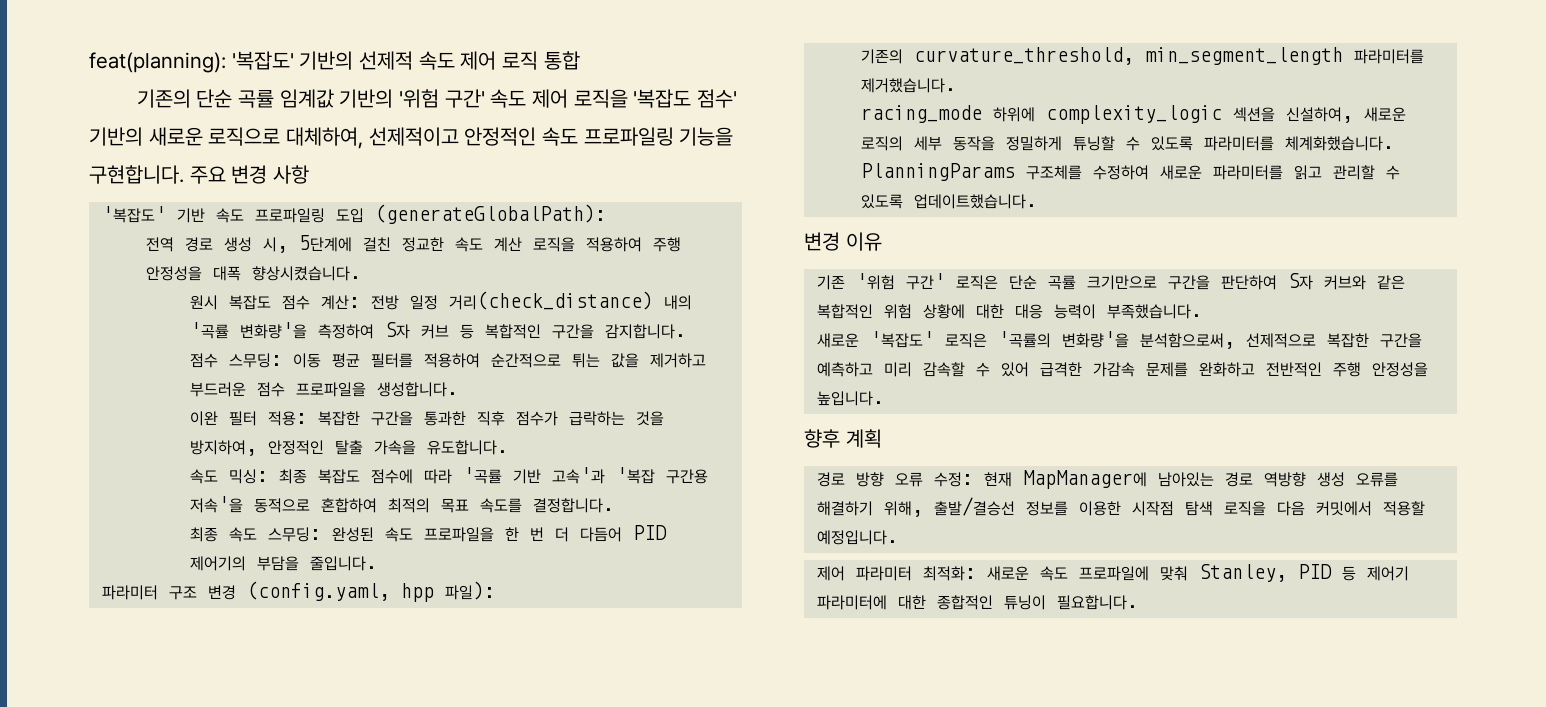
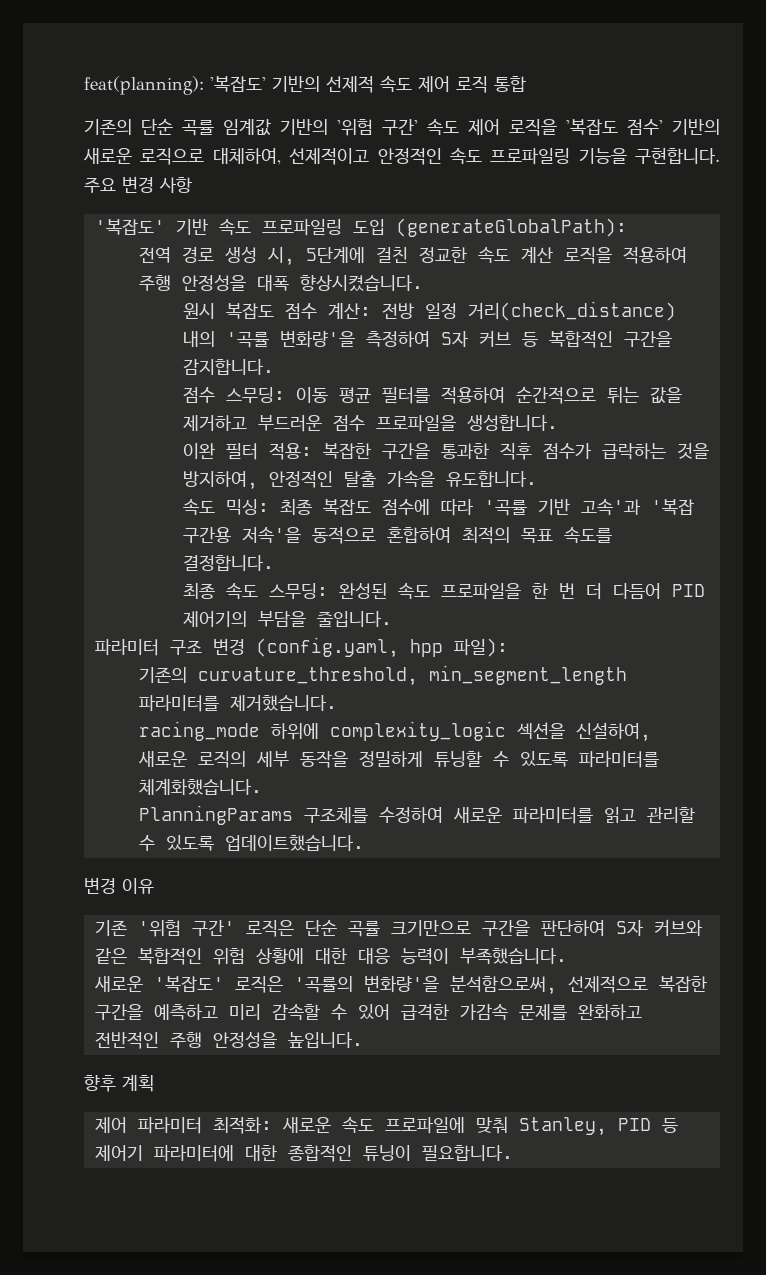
[816,470,1398,489] [816,497,1425,517] [816,530,898,545] // 경로 방향 오류 수정: 현재 MapManager에 남아있는 경로 역방향 생성 오류를 해결하기 위해, 출발/결승선 정보를 이용한 시작점 탐색 로직을 다음 커밋에서 적용할 예정입니다. -> (154, 1083) none

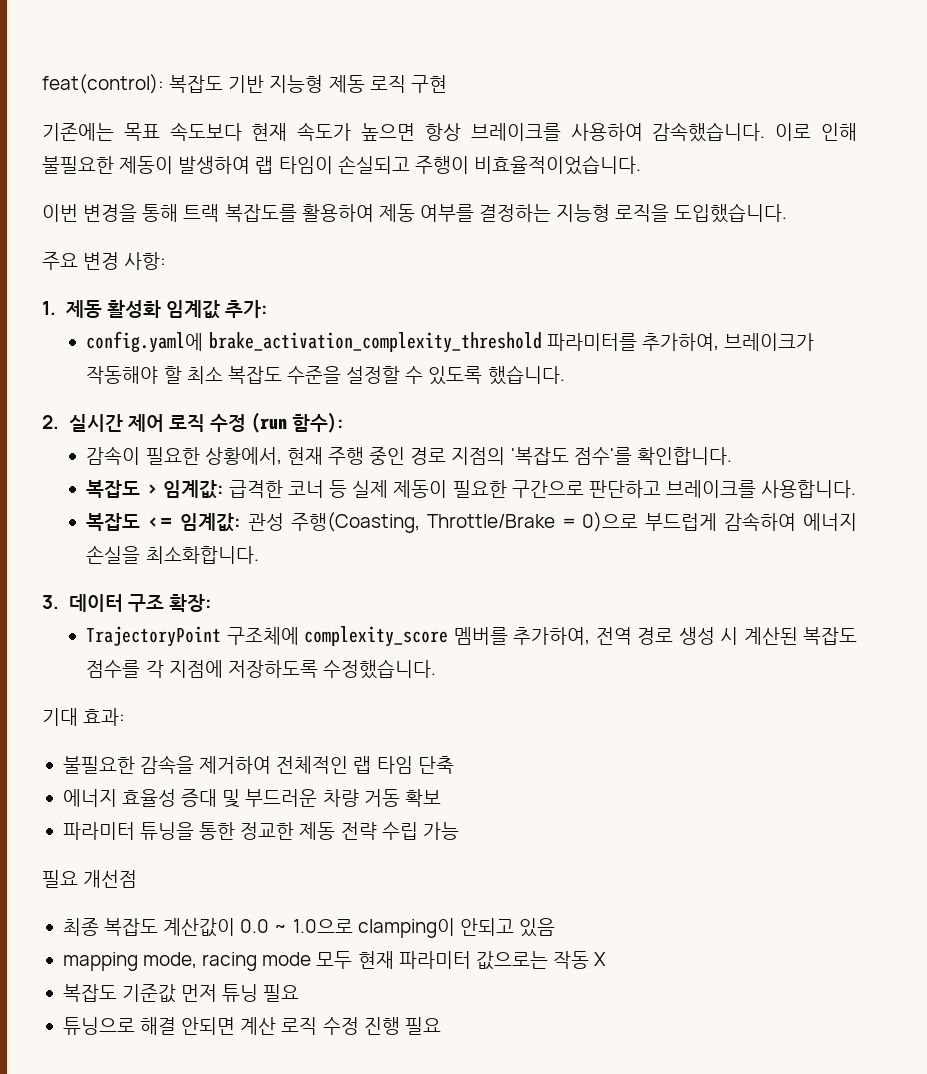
[84,76,526,95] [84,118,720,136] [83,147,720,165] [84,176,192,193] [94,218,627,237] [138,246,687,266] [138,275,423,292] [182,301,676,321] [182,330,672,348] [182,359,274,375] [182,386,682,404] [182,415,558,432] [182,443,709,460] [182,471,537,490] [182,499,694,516] [182,527,612,544] [182,555,274,571] [182,583,705,600] [182,611,392,627] [94,637,508,658] [138,665,627,686] [138,695,337,712] [138,721,651,742] [137,750,659,768] [138,778,262,796] [138,805,695,825] [138,835,364,851] [84,877,154,894] [94,919,703,937] [94,948,567,965] [93,975,707,995] [94,1003,642,1021] [94,1032,363,1049] [84,1074,154,1092] [94,1116,678,1136] [94,1145,513,1162] feat(planning): '복잡도' 기반의 선제적 속도 제어 로직 통합 // 기존의 단순 곡률 임계값 기반의 '위험 구간' 속도 제어 로직을 '복잡도 점수' 기반의 새로운 로직으로 대체하여, 선제적이고 안정적인 속도 프로파일링 기능을 구현합니다. 주요 변경 사항 // '복잡도' 기반 속도 프로파일링 도입 (generateGlobalPath): // 전역 경로 생성 시, 5단계에 걸친 정교한 속도 계산 로직을 적용하여 주행 안정성을 대폭 향상시켰습니다. // 원시 복잡도 점수 계산: 전방 일정 거리(check_distance) 내의 '곡률 변화량'을 측정하여 S자 커브 등 복합적인 구간을 감지합니다. // 점수 스무딩: 이동 평균 필터를 적용하여 순간적으로 튀는 값을 제거하고 부드러운 점수 프로파일을 생성합니다. // 이완 필터 적용: 복잡한 구간을 통과한 직후 점수가 급락하는 것을 방지하여, 안정적인 탈출 가속을 유도합니다. // 속도 믹싱: 최종 복잡도 점수에 따라 '곡률 기반 고속'과 '복잡 구간용 저속'을 동적으로 혼합하여 최적의 목표 속도를 결정합니다. // 최종 속도 스무딩: 완성된 속도 프로파일을 한 번 더 다듬어 PID 제어기의 부담을 줄입니다. // 파라미터 구조 변경 (config.yaml, hpp 파일): // 기존의 curvature_threshold, min_segment_length 파라미터를 제거했습니다. // racing_mode 하위에 complexity_logic 섹션을 신설하여, 새로운 로직의 세부 동작을 정밀하게 튜닝할 수 있도록 파라미터를 체계화했습니다. // PlanningParams 구조체를 수정하여 새로운 파라미터를 읽고 관리할 수 있도록 업데이트했습니다. // 변경 이유 // 기존 '위험 구간' 로직은 단순 곡률 크기만으로 구간을 판단하여 S자 커브와 같은 복합적인 위험 상황에 대한 대응 능력이 부족했습니다. // 새로운 '복잡도' 로직은 '곡률의 변화량'을 분석함으로써, 선제적으로 복잡한 구간을 예측하고 미리 감속할 수 있어 급격한 가감속 문제를 완화하고 전반적인 주행 안정성을 높입니다. // 향후 계획 // 제어 파라미터 최적화: 새로운 속도 프로파일에 맞춰 Stanley, PID 등 제어기 파라미터에 대한 종합적인 튜닝이 필요합니다. -> [42,74,447,94] [42,122,858,142] [42,155,641,175] [42,203,788,223] [42,252,167,270] [42,300,268,319] [86,331,815,353] [86,365,565,385] [42,412,345,433] [86,446,732,465] [86,480,857,499] [86,512,858,533] [86,545,259,564] [42,594,212,612] [86,626,858,647] [86,659,437,679] [42,708,126,726] [62,755,454,774] [62,789,441,808] [62,822,459,840] [42,870,138,888] [62,918,555,938] [62,951,607,971] [62,984,300,1003] [62,1017,441,1035] feat(control): 복잡도 기반 지능형 제동 로직 구현 // 기존에는 목표 속도보다 현재 속도가 높으면 항상 브레이크를 사용하여 감속했습니다. 이로 인해 불필요한 제동이 발생하여 랩 타임이 손실되고 주행이 비효율적이었습니다. // 이번 변경을 통해 트랙 복잡도를 활용하여 제동 여부를 결정하는 지능형 로직을 도입했습니다. // 주요 변경 사항: // 1. 제동 활성화 임계값 추가: // config.yaml에 brake_activation_complexity_threshold 파라미터를 추가하여, 브레이크가 작동해야 할 최소 복잡도 수준을 설정할 수 있도록 했습니다. // 2. 실시간 제어 로직 수정 (run 함수): // 감속이 필요한 상황에서, 현재 주행 중인 경로 지점의 '복잡도 점수'를 확인합니다. // 복잡도 > 임계값: 급격한 코너 등 실제 제동이 필요한 구간으로 판단하고 브레이크를 사용합니다. // 복잡도 <= 임계값: 관성 주행(Coasting, Throttle/Brake = 0)으로 부드럽게 감속하여 에너지 손실을 최소화합니다. // 3. 데이터 구조 확장: // TrajectoryPoint 구조체에 complexity_score 멤버를 추가하여, 전역 경로 생성 시 계산된 복잡도 점수를 각 지점에 저장하도록 수정했습니다. // 기대 효과: // 불필요한 감속을 제거하여 전체적인 랩 타임 단축 // 에너지 효율성 증대 및 부드러운 차량 거동 확보 // 파라미터 튜닝을 통한 정교한 제동 전략 수립 가능 // 필요 개선점 // 최종 복잡도 계산값이 0.0 ~ 1.0으로 clamping이 안되고 있음 // mapping mode, racing mode 모두 현재 파라미터 값으로는 작동 X // 복잡도 기준값 먼저 튜닝 필요 // 튜닝으로 해결 안되면 계산 로직 수정 진행 필요

